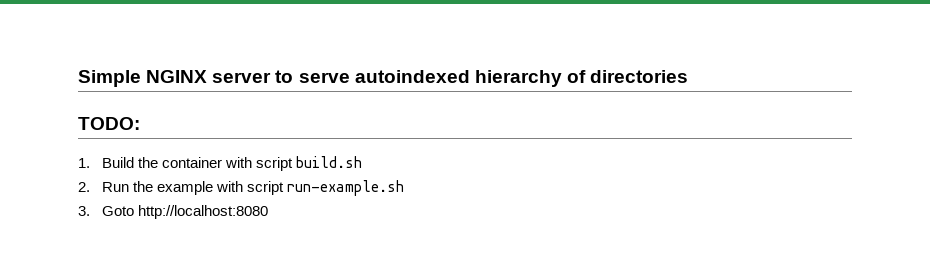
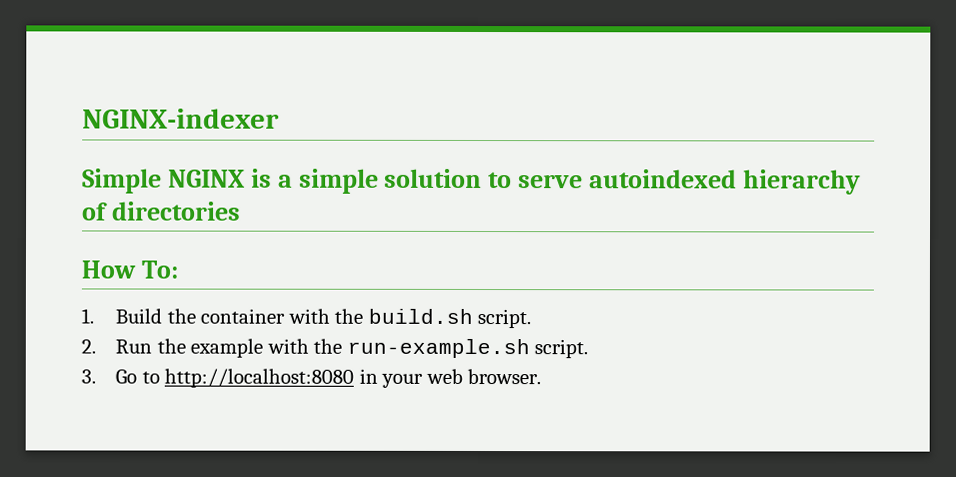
(78, 78) none -> [82,108,280,129] NGINX-indexer //
[212,72,272,83] server -> [250,168,483,194] is a simple solution
[78,117,140,130] TODO: -> [81,260,178,279] How To:
[256,157,294,171] script -> [334,308,364,324] the
(363, 162) none -> [477,308,532,329] script.
[247,181,285,195] script -> [313,338,343,354] the
(405, 188) none -> [534,339,589,359] script.
[102,205,269,219] Goto http://localhost:8080 -> [114,368,542,388] Go to http://localhost:8080 in your web browser.

